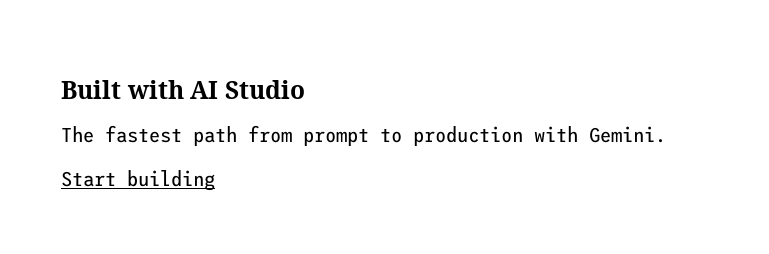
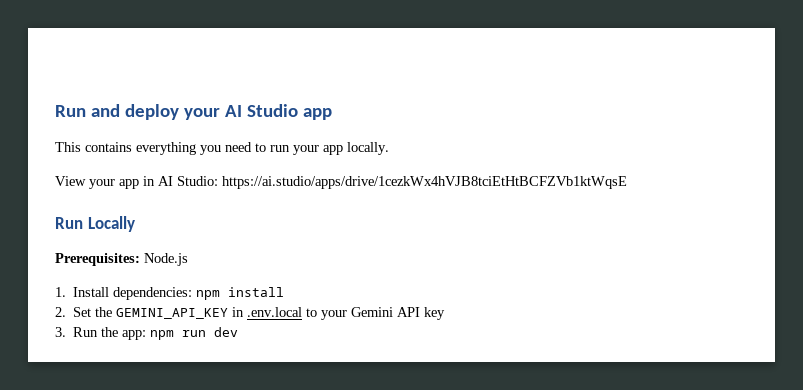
[61,80,305,99] [61,125,666,146] [61,170,215,191] Built with AI Studio // The fastest path from prompt to production with Gemini. // Start building -> [55,104,332,120] [55,142,389,155] [55,176,627,189] [55,216,135,232] [55,253,188,266] [55,287,285,300] [55,307,446,320] [55,327,239,340] Run and deploy your AI Studio app // This contains everything you need to run your app locally. // View your app in AI Studio: https://ai.studio/apps/drive/1cezkWx4hVJB8tciEtHtBCFZVb1ktWqsE // Run Locally // Prerequisites: Node.js // 1. Install dependencies: npm install // 2. Set the GEMINI_API_KEY in .env.local to your Gemini API key // 3. Run the app: npm run dev

